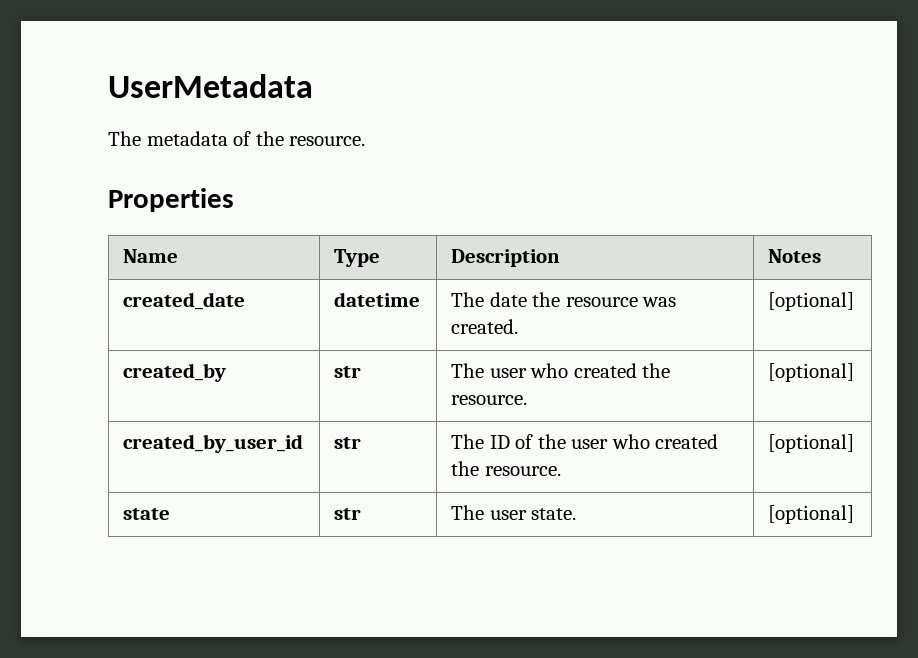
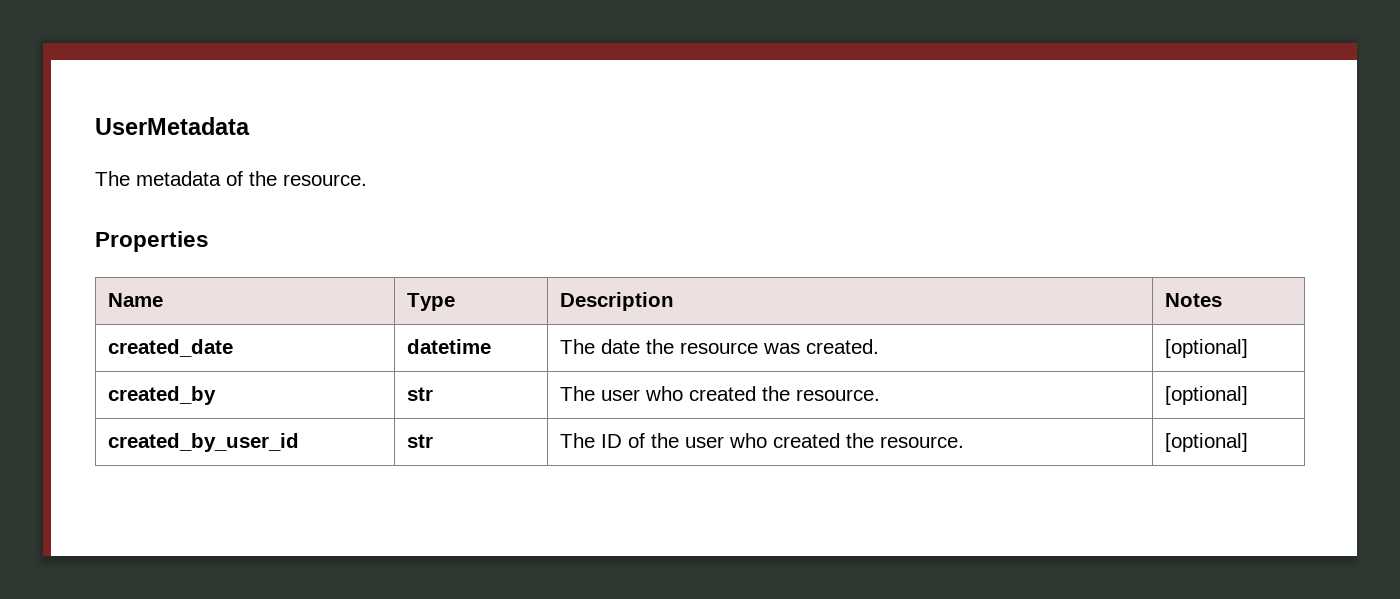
[123,508,171,520] [334,508,362,520] [451,505,577,520] [768,505,855,524] // state | str | The user state. | [optional] -> (1248, 442) none

